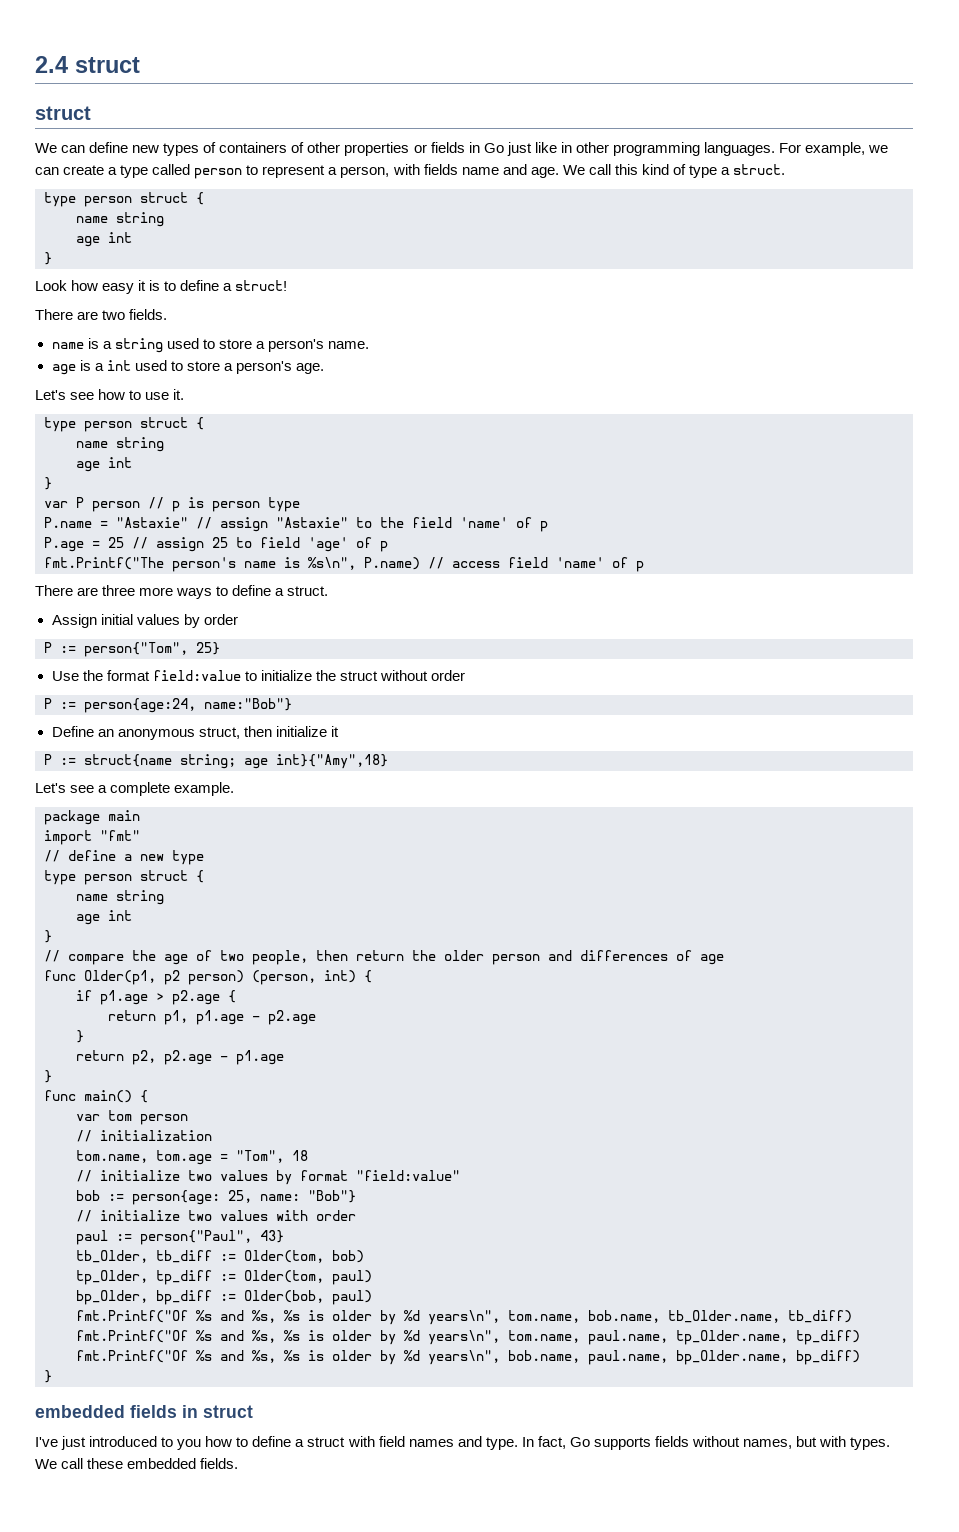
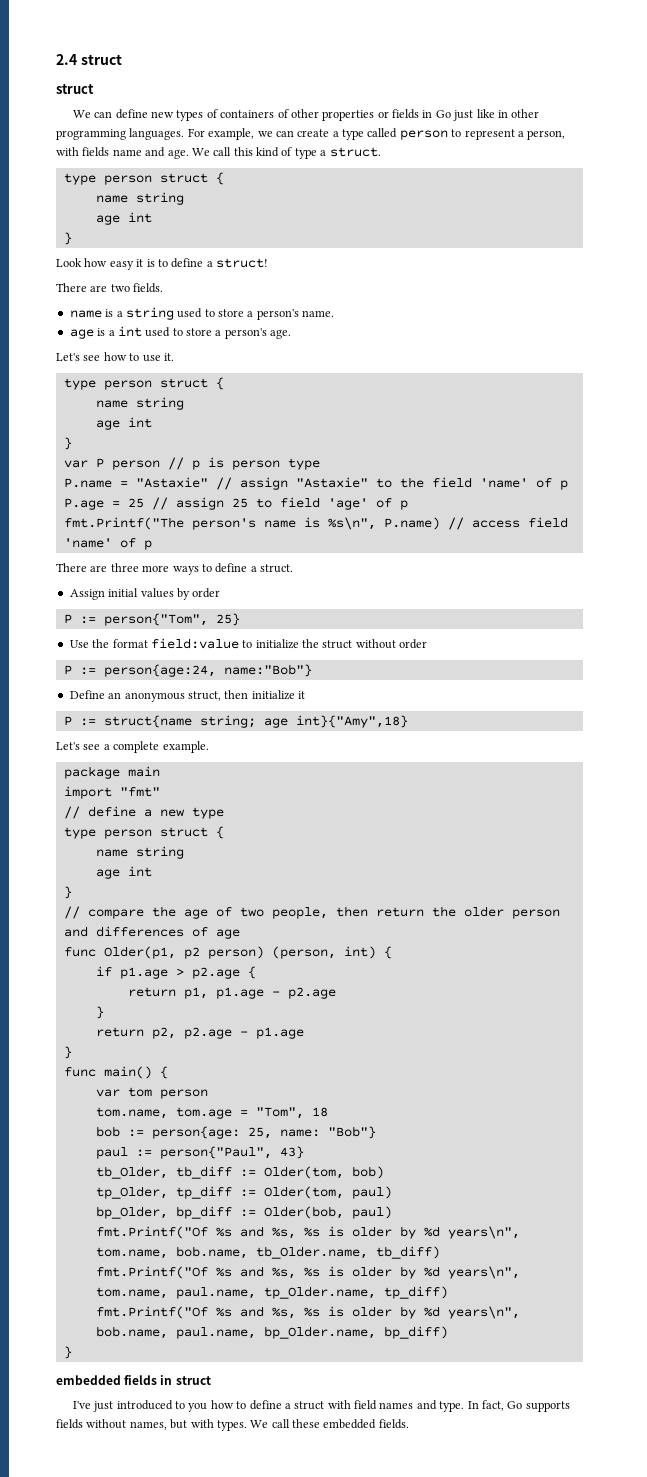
[76,1130,212,1142] // // initialization -> (208, 1094) none
[76,1170,460,1185] // // initialize two values by format "field:value" -> (328, 1112) none
[76,1210,356,1222] // // initialize two values with order -> (376, 1132) none

